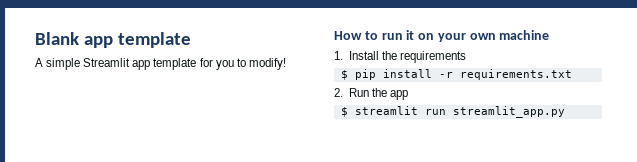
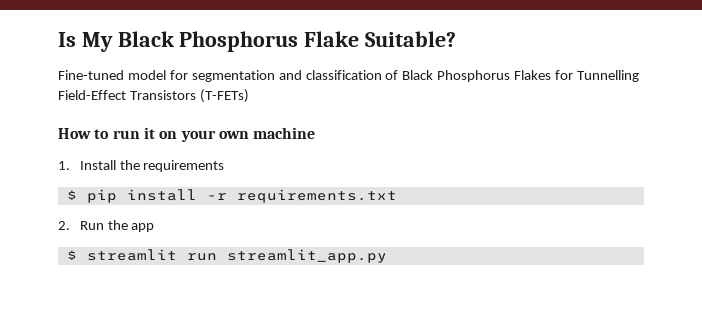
[35,32,192,48] [35,58,286,70] Blank app template // A simple Streamlit app template for you to modify! -> [58,31,457,52] [58,70,640,82] [58,89,249,103] Is My Black Phosphorus Flake Suitable? // Fine-tuned model for segmentation and classification of Black Phosphorus Flakes for Tunnelling Field-Effect Transistors (T-FETs)

